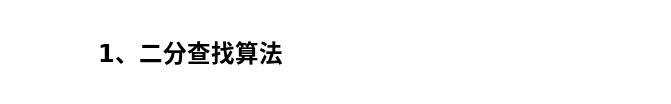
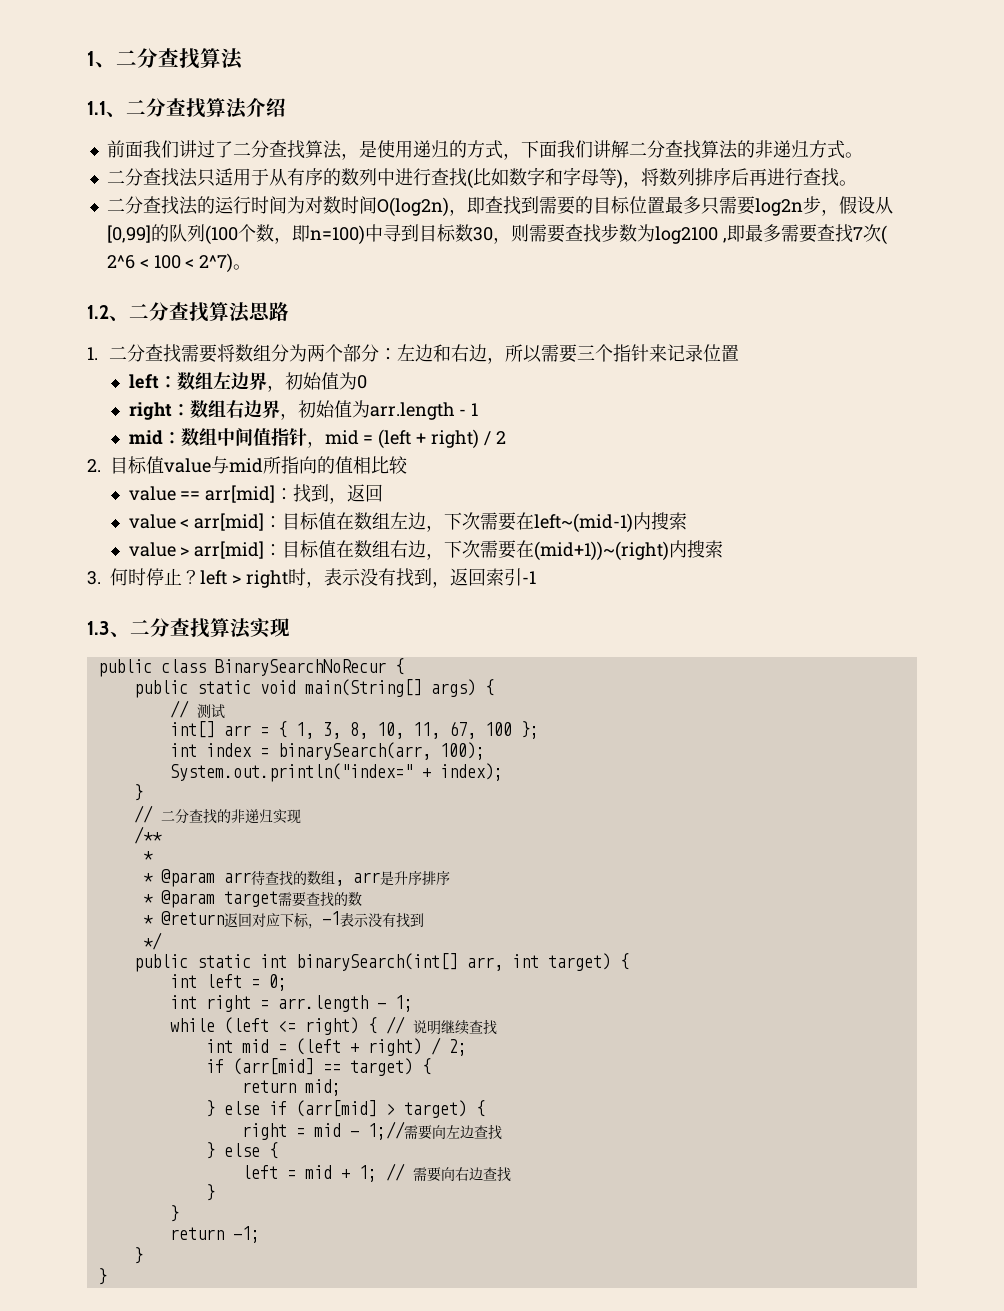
(283, 53) none -> [87,98,286,119] [106,140,863,160] [106,167,857,189] [106,196,893,217] [106,224,887,245] [106,253,252,273] [87,302,289,323] [87,344,739,364] [128,372,367,392] [128,400,479,420] [128,428,506,449] [87,456,408,474] [128,484,384,504] [128,512,688,533] [128,540,724,561] [87,568,536,588] [87,618,290,639] [97,658,404,677] [133,679,494,698] [169,700,225,719] [169,721,539,739] [169,742,485,760] [169,763,503,782] [133,784,143,801] [133,805,301,824] [133,826,162,844] [142,851,153,861] [142,869,450,887] [142,890,362,908] [142,911,424,929] [142,932,162,950] [133,953,629,972] [169,974,287,991] [169,995,413,1012] [169,1016,497,1035] [205,1037,467,1056] [205,1058,431,1076] [241,1079,341,1096] [205,1100,485,1118] [241,1121,502,1140] [205,1142,278,1159] [241,1163,511,1182] [205,1184,215,1201] [169,1205,179,1222] [169,1226,260,1243] [133,1247,143,1264] [97,1268,107,1285] // 1.1、二分查找算法介绍 // 前面我们讲过了二分查找算法，是使用递归的方式，下面我们讲解二分查找算法的非递归方式。 // 二分查找法只适用于从有序的数列中进行查找(比如数字和字母等)，将数列排序后再进行查找。 // 二分查找法的运行时间为对数时间O(log2n)，即查找到需要的目标位置最多只需要log2n步，假设从[0,99]的队列(100个数，即n=100)中寻到目标数30，则需要查找步数为log2100 ,即最多需要查找7次( 2^6 < 100 < 2^7)。 // 1.2、二分查找算法思路 // 1.二分查找需要将数组分为两个部分：左边和右边，所以需要三个指针来记录位置 // left：数组左边界，初始值为0 // right：数组右边界，初始值为arr.length - 1 // mid：数组中间值指针，mid = (left + right) / 2 // 2.目标值value与mid所指向的值相比较 // value == arr[mid]：找到，返回 // value < arr[mid]：目标值在数组左边，下次需要在left~(mid-1)内搜索 // value > arr[mid]：目标值在数组右边，下次需要在(mid+1))~(right)内搜索 // 3.何时停止？left > right时，表示没有找到，返回索引-1 // 1.3、二分查找算法实现 // public class BinarySearchNoRecur { // public static void main(String[] args) { // // 测试 // int[] arr = { 1, 3, 8, 10, 11, 67, 100 }; // int index = binarySearch(arr, 100); // System.out.println("index=" + index); // } // // 二分查找的非递归实现 // /** // * // * @param arr待查找的数组, arr是升序排序 // * @param target需要查找的数 // * @return返回对应下标，-1表示没有找到 // */ // public static int binarySearch(int[] arr, int target) { // int left = 0; // int right = arr.length - 1; // while (left <= right) { // 说明继续查找 // int mid = (left + right) / 2; // if (arr[mid] == target) { // return mid; // } else if (arr[mid] > target) { // right = mid - 1;//需要向左边查找 // } else { // left = mid + 1; // 需要向右边查找 // } // } // return -1; // } // }

